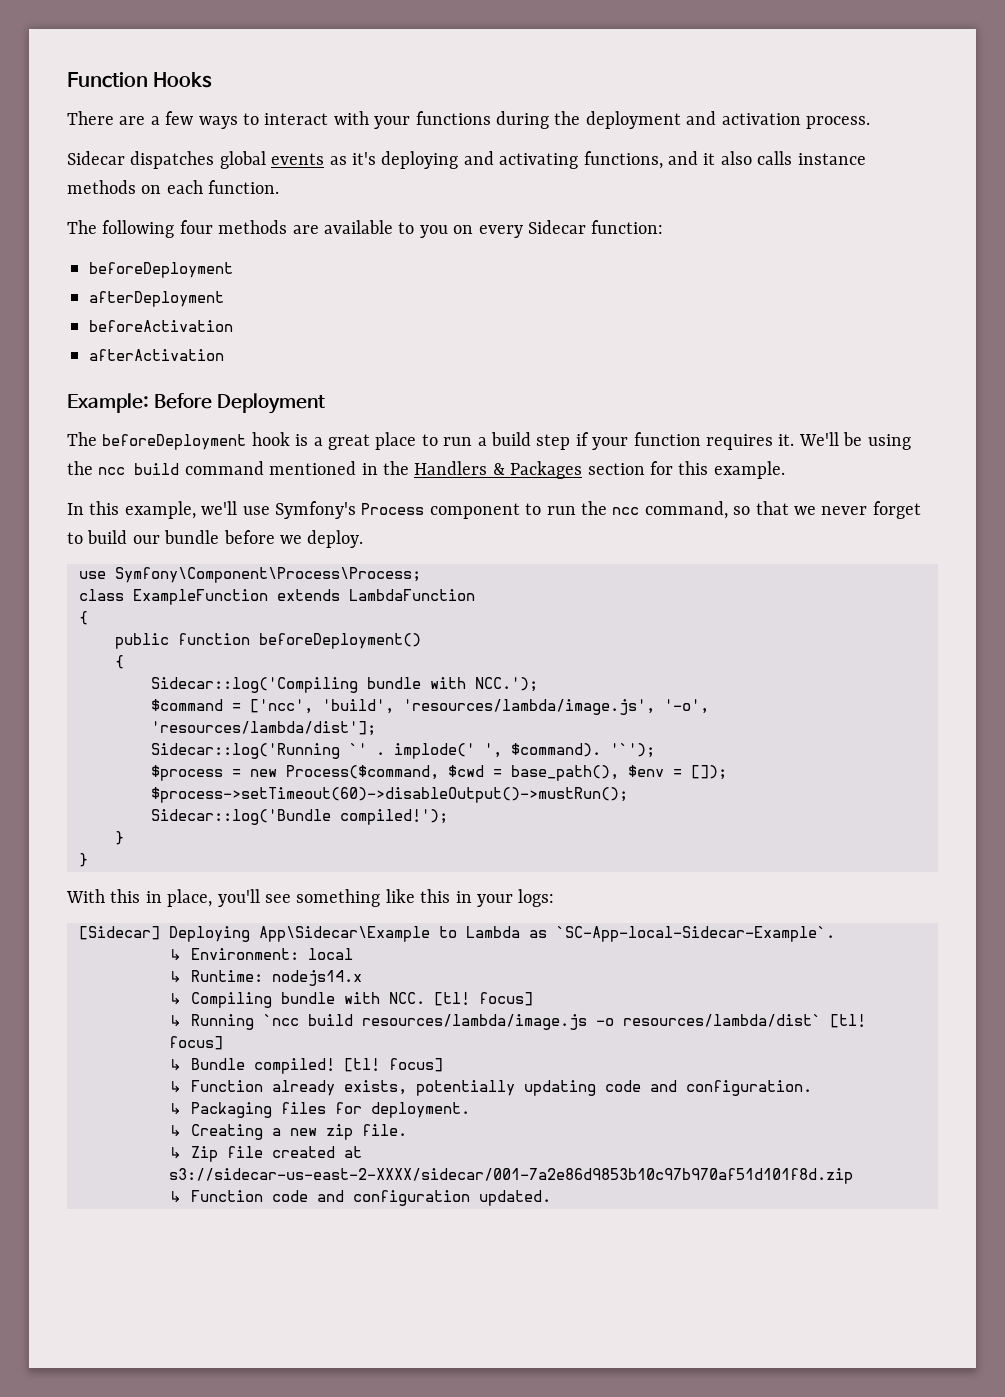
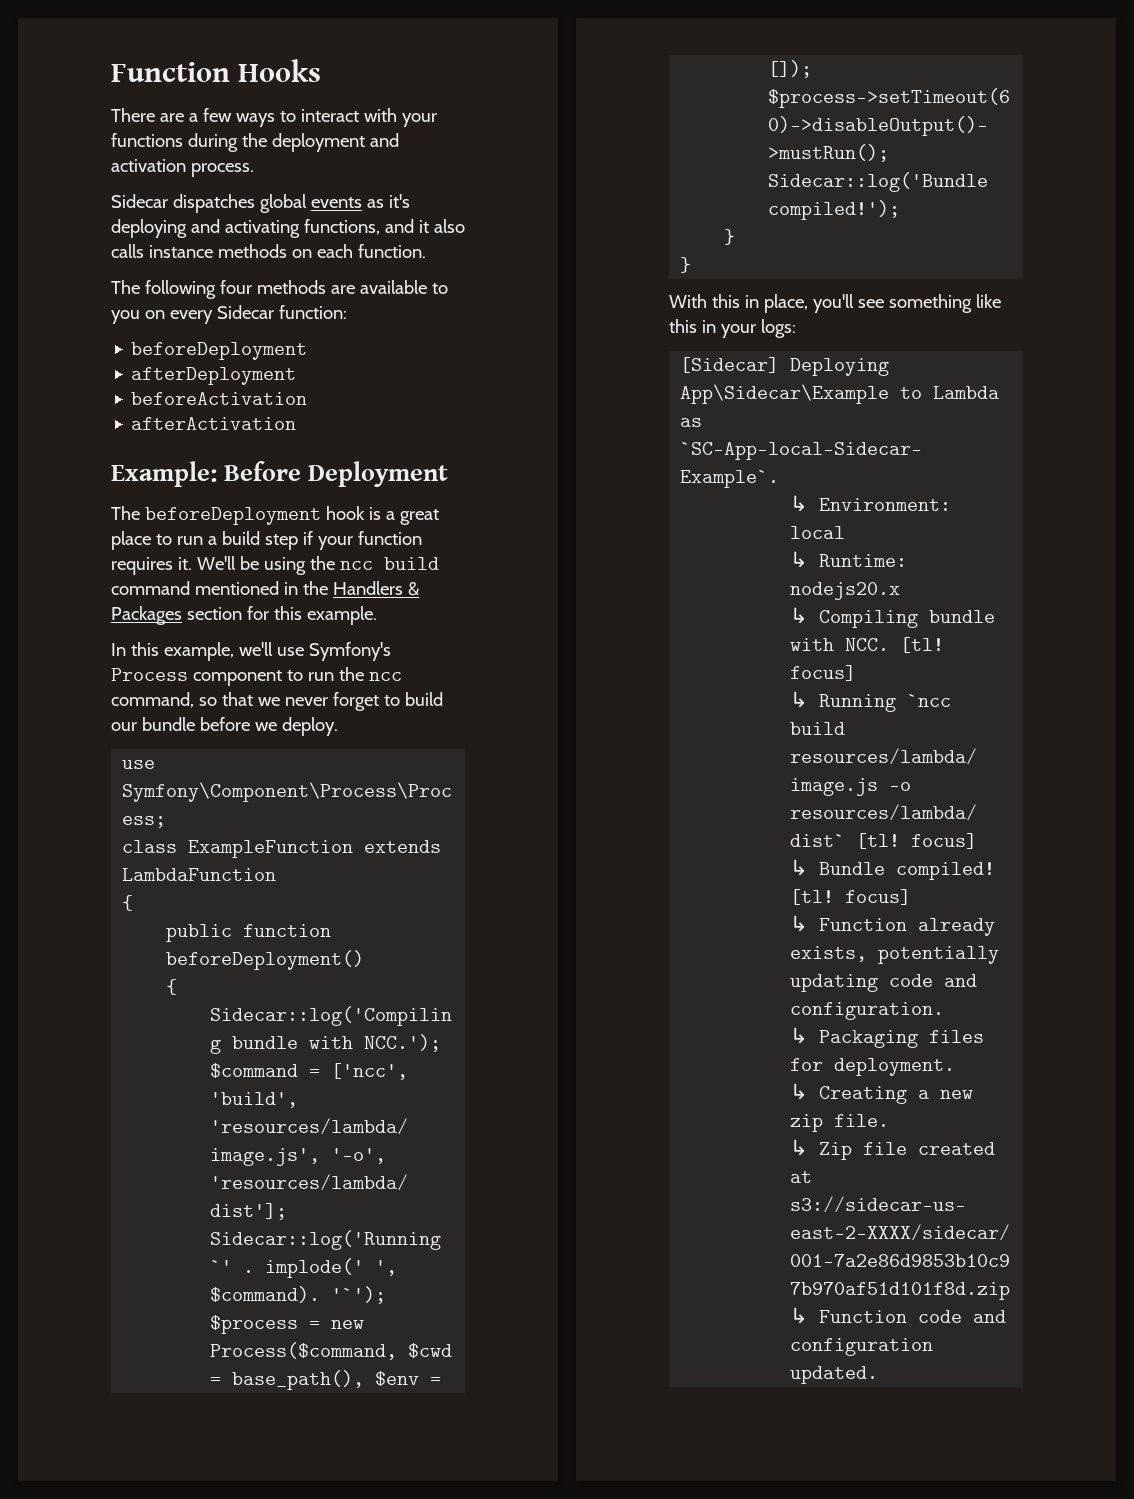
[272,970,362,986] nodejs14.x -> [790,582,901,600] nodejs20.x

